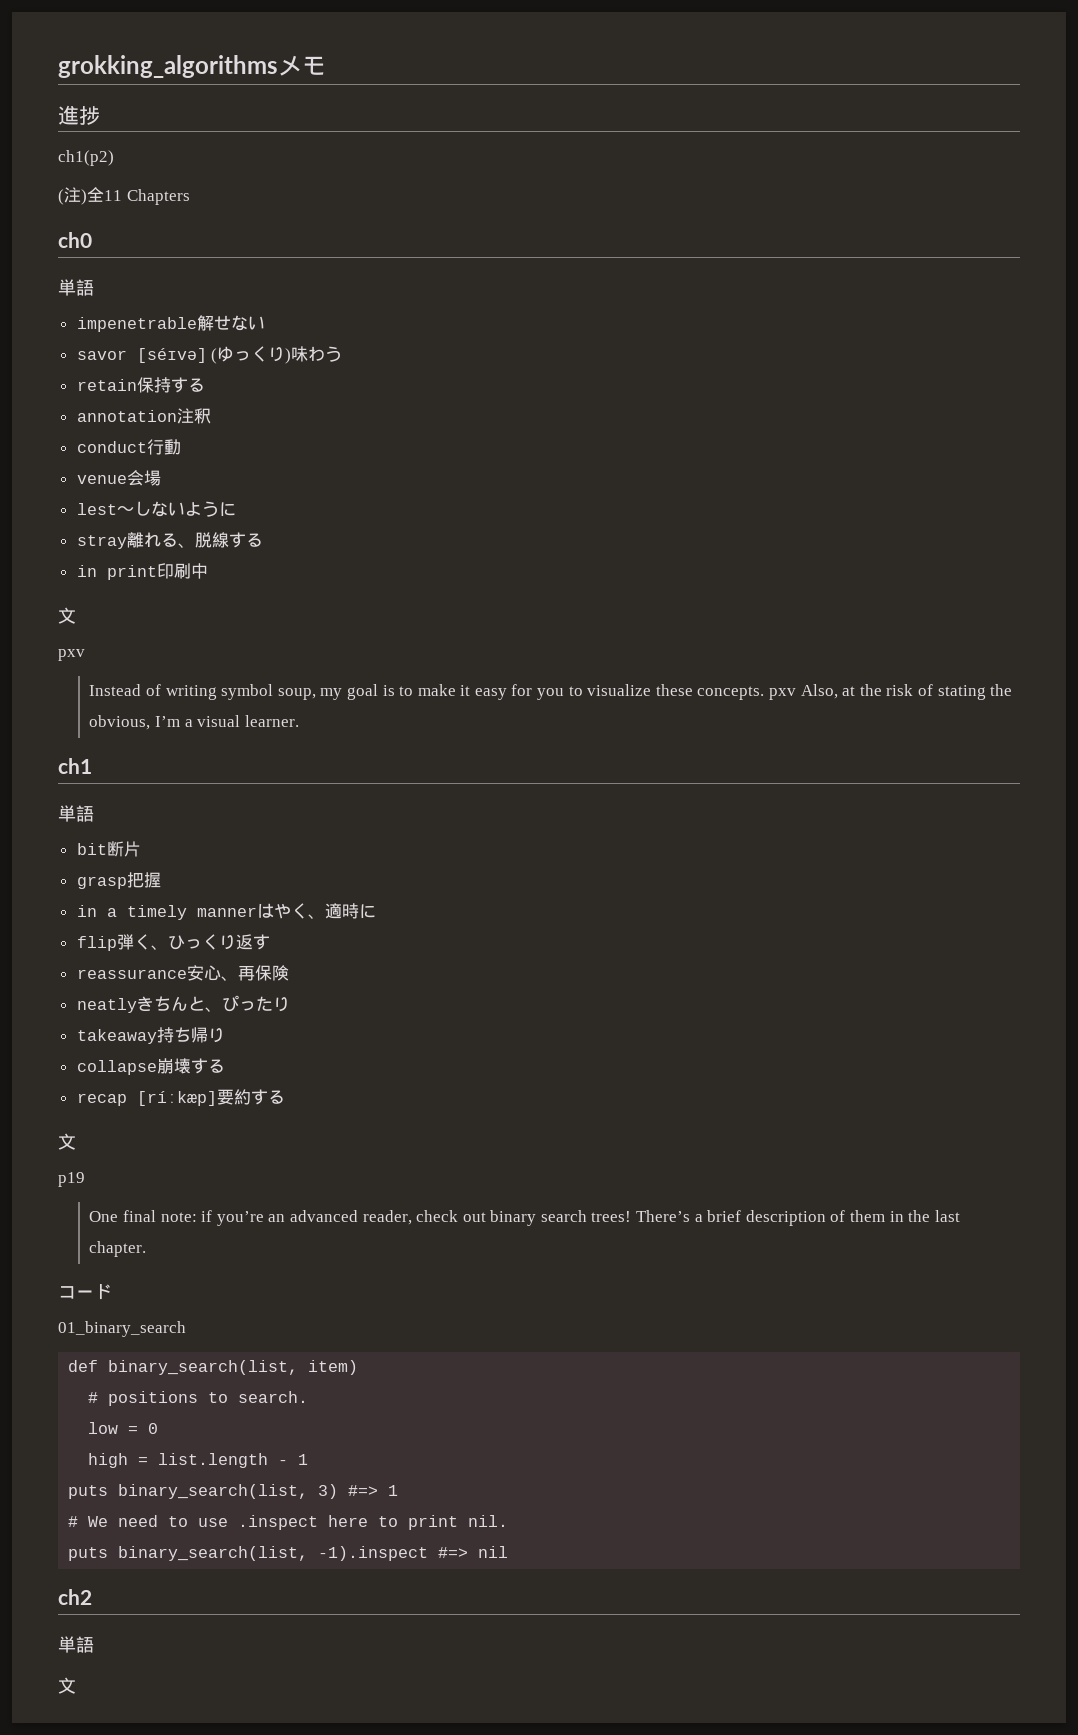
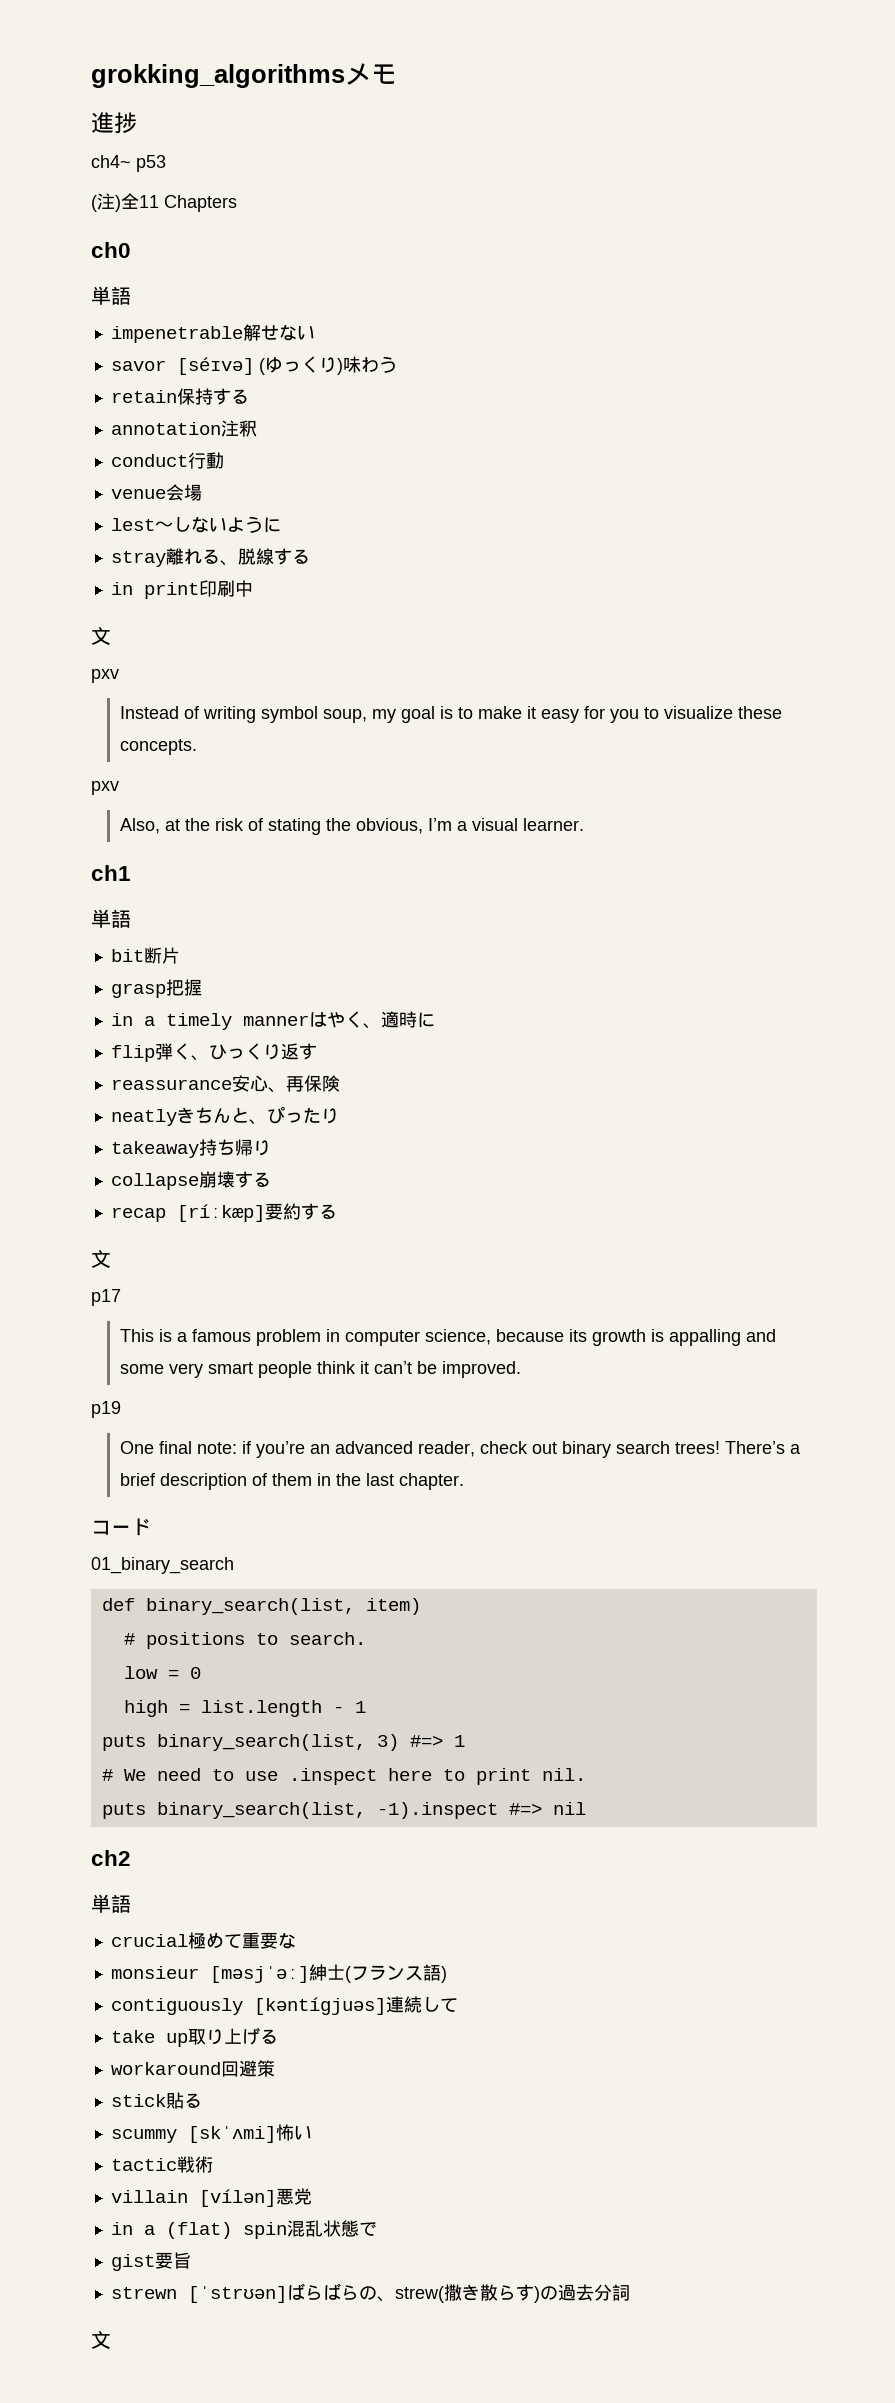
[58,150,114,166] ch1(p2) -> [91,155,166,172] ch4~ p53
[769,688,797,700] pxv -> [91,781,119,795] // pxv //
(76, 1141) none -> [91,1289,121,1306] [119,1329,776,1346] [119,1361,521,1378] // p17 // This is a famous problem in computer science, because its growth is appalling and some very smart people think it can’t be improved.
(94, 1644) none -> [110,1932,296,1949] [110,1964,447,1983] [110,1996,458,2015] [110,2027,278,2047] [110,2060,275,2077] [110,2092,202,2109] [110,2124,312,2143] [110,2156,213,2173] [110,2188,312,2207] [110,2220,377,2239] [110,2252,191,2271] [110,2283,630,2303] // crucial極めて重要な // monsieur [məsjˈəː]紳士(フランス語) // contiguously [kəntígjuəs]連続して // take up取り上げる // workaround回避策 // stick貼る // scummy [skˈʌmi]怖い // tactic戦術 // villain [vílən]悪党 // in a (flat) spin混乱状態で // gist要旨 // strewn [ˈstrʊən]ばらばらの、strew(撒き散らす)の過去分詞

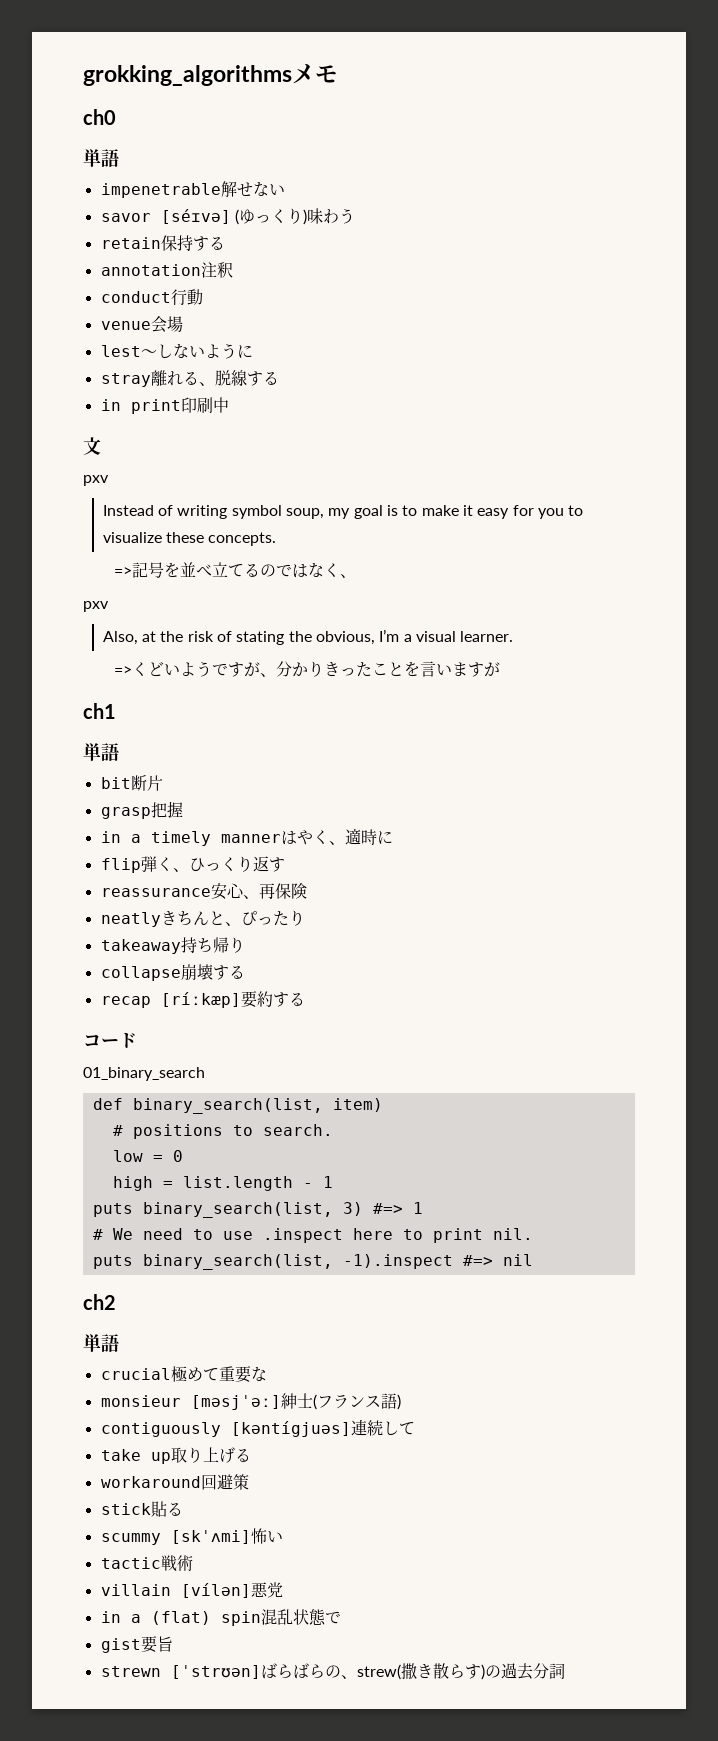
[91,112,137,134] [91,155,166,172] [91,193,237,212] // 進捗 // ch4~ p53 // (注)全11 Chapters -> (338, 74) none
(197, 747) none -> [113,562,356,578] // =>記号を並べ立てるのではなく、
(584, 824) none -> [113,661,500,677] // =>くどいようですが、分かりきったことを言いますが
[91,1249,111,1268] [91,1289,121,1306] [119,1329,776,1346] [119,1361,521,1378] [91,1401,121,1418] [119,1441,801,1458] [119,1473,464,1490] // 文 // p17 // This is a famous problem in computer science, because its growth is appalling and some very smart people think it can’t be improved. // p19 // One final note: if you’re an advanced reader, check out binary search trees! There’s a brief description of them in the last chapter. -> (305, 999) none
[91,2330,111,2349] // 文 -> (565, 1671) none

